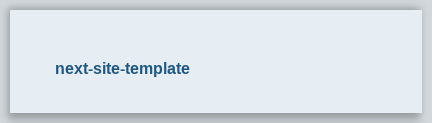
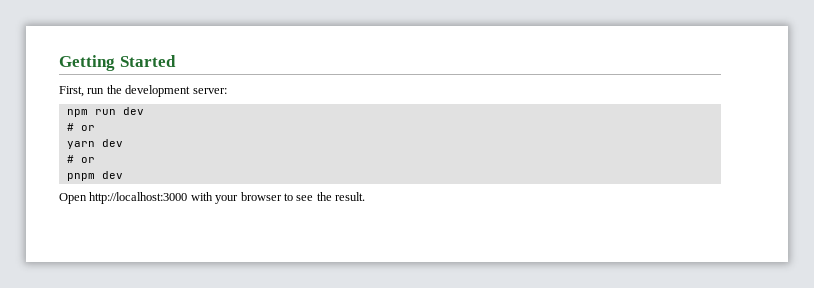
[55,62,190,77] next-site-template -> [59,55,176,71] [59,85,227,97] [66,107,144,117] [66,123,95,131] [66,139,123,149] [66,155,95,163] [66,171,123,181] [59,192,365,204] Getting Started // First, run the development server: // npm run dev // # or // yarn dev // # or // pnpm dev // Open http://localhost:3000 with your browser to see the result.

